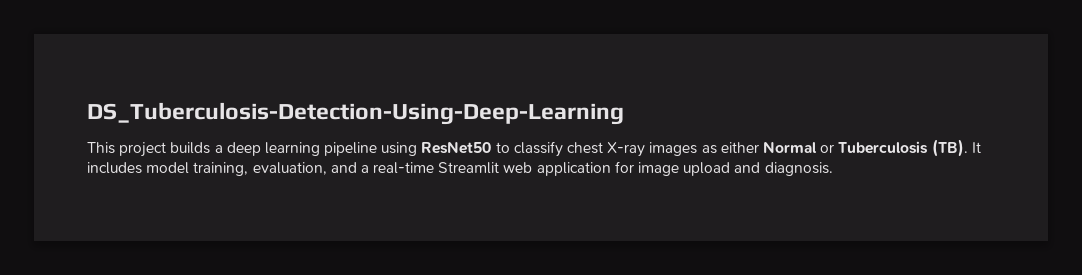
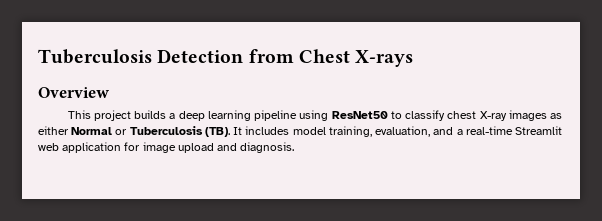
[87,102,624,125] DS_Tuberculosis-Detection-Using-Deep-Learning -> [38,49,414,67] [38,87,110,98] Tuberculosis Detection from Chest X-rays // Overview

